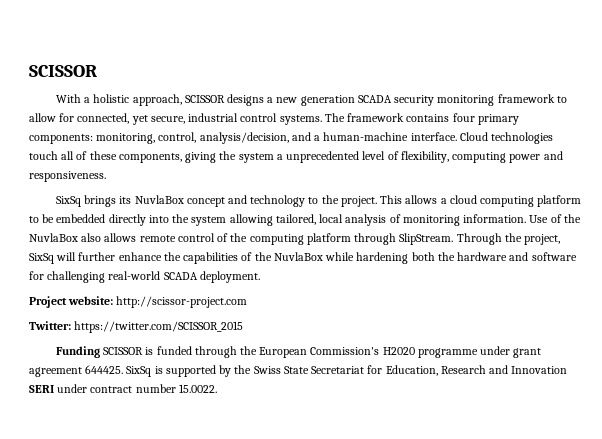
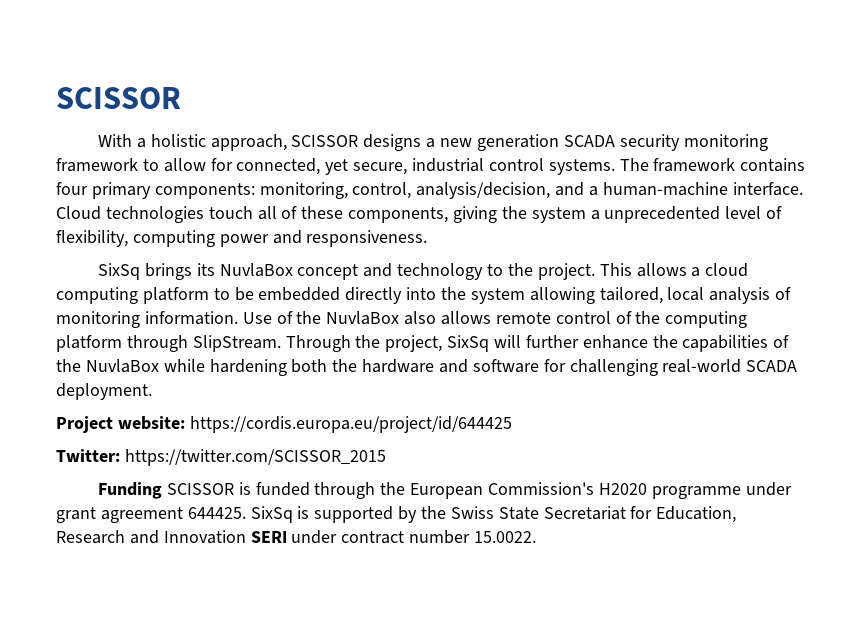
[116,296,248,308] http://scissor-project.com -> [189,416,512,433] https://cordis.europa.eu/project/id/644425

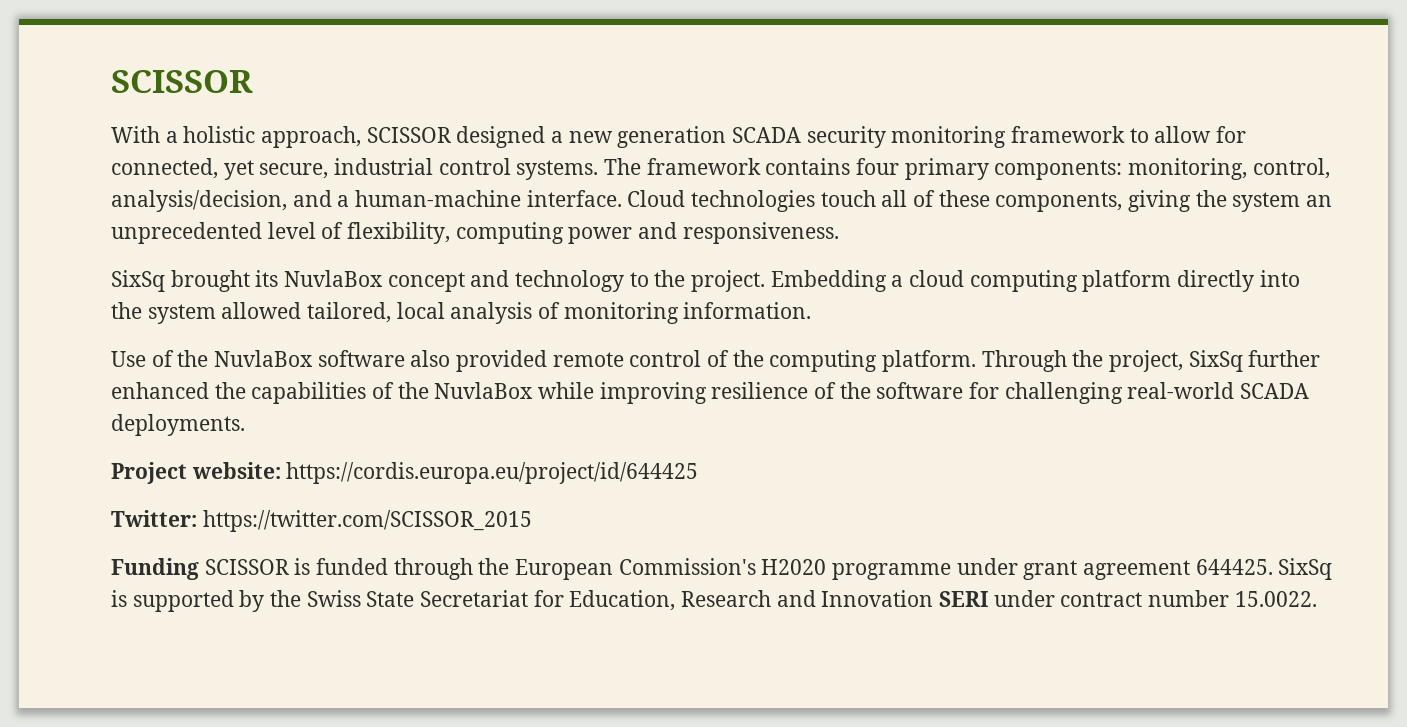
[363,134,422,151] designs -> [456,126,546,148] designed
[590,210,600,220] a -> [1306,195,1333,207] an
[144,263,192,280] brings -> [170,270,250,292] brought
[599,263,687,277] This allows -> [770,270,887,292] Embedding
[213,287,341,301] to be embedded -> (1172, 281) none
[529,287,595,304] allowing -> [221,302,302,319] allowed
(238, 318) none -> (812, 310) //
[404,311,492,325] also allows -> [317,350,548,372] software also provided
[56,335,281,352] platform through SlipStream. -> [882,350,977,372] platform.
[494,335,648,349] will further enhance -> [1248,350,1321,367] [111,382,209,399] further enhanced
[209,359,469,376] hardening both the hardware and -> [599,382,871,404] improving resilience of the
[56,383,152,400] deployment. -> [111,414,245,436] deployments.

